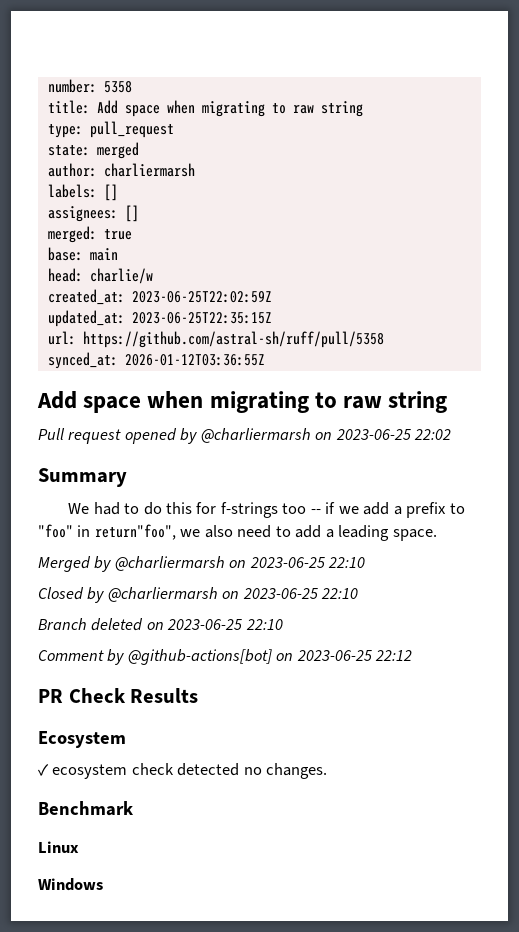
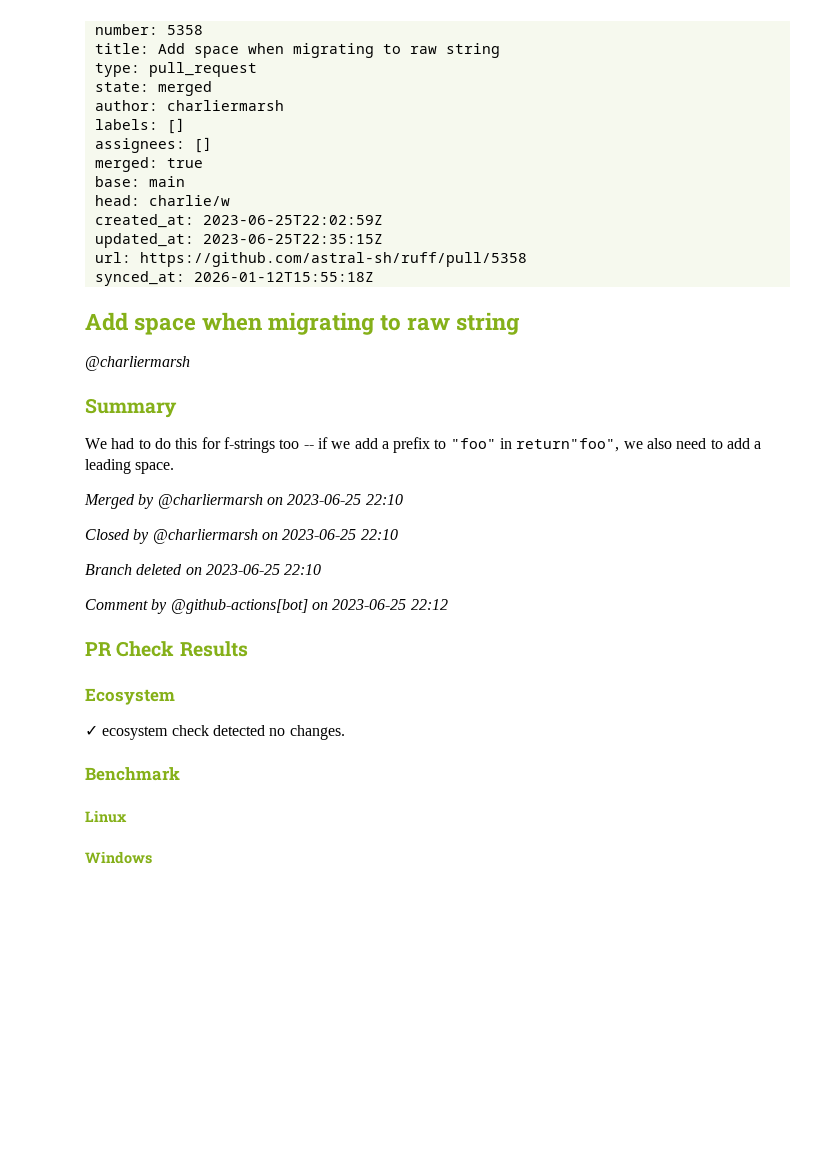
[124,354,265,366] [37,391,448,413] [38,428,452,444] 2026-01-12T03:36:55Z // Add space when migrating to raw string // Pull request opened by @charliermarsh on 2023-06-25 22:02 -> [193,272,374,282] [85,312,521,335] [85,356,190,371] 2026-01-12T15:55:18Z // Add space when migrating to raw string // @charliermarsh

